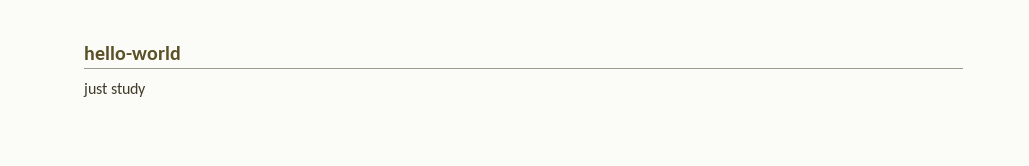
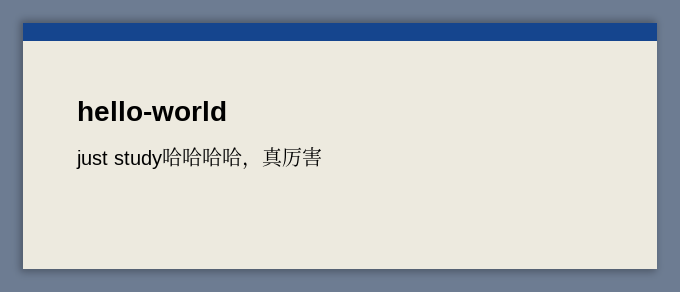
(147, 90) none -> [162,147,322,170] 哈哈哈哈，真厉害

